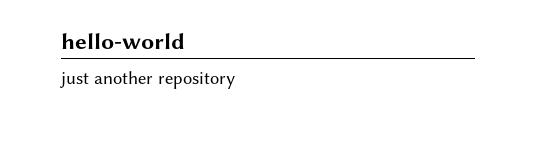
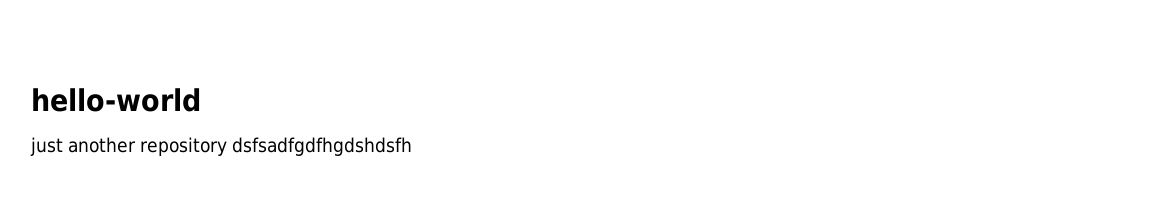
(235, 80) none -> [232,137,413,156] dsfsadfgdfhgdshdsfh

